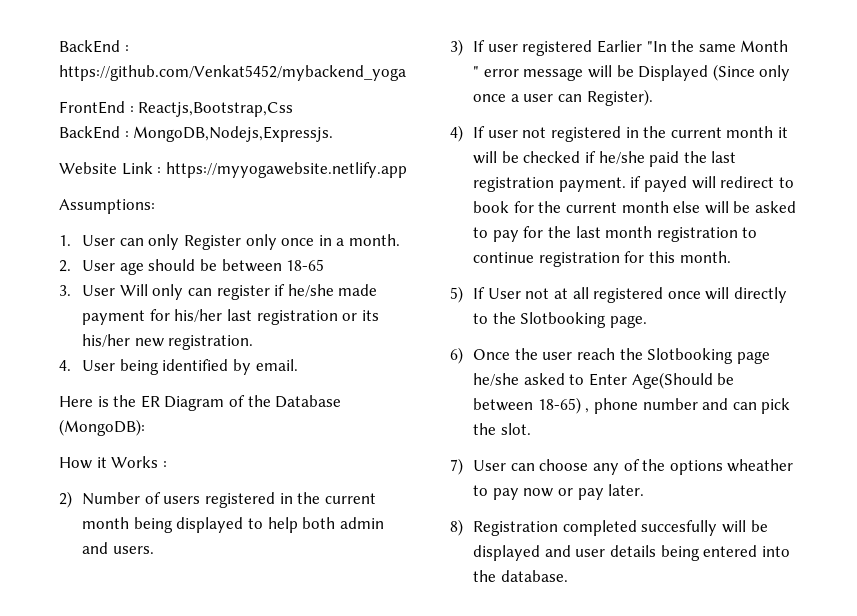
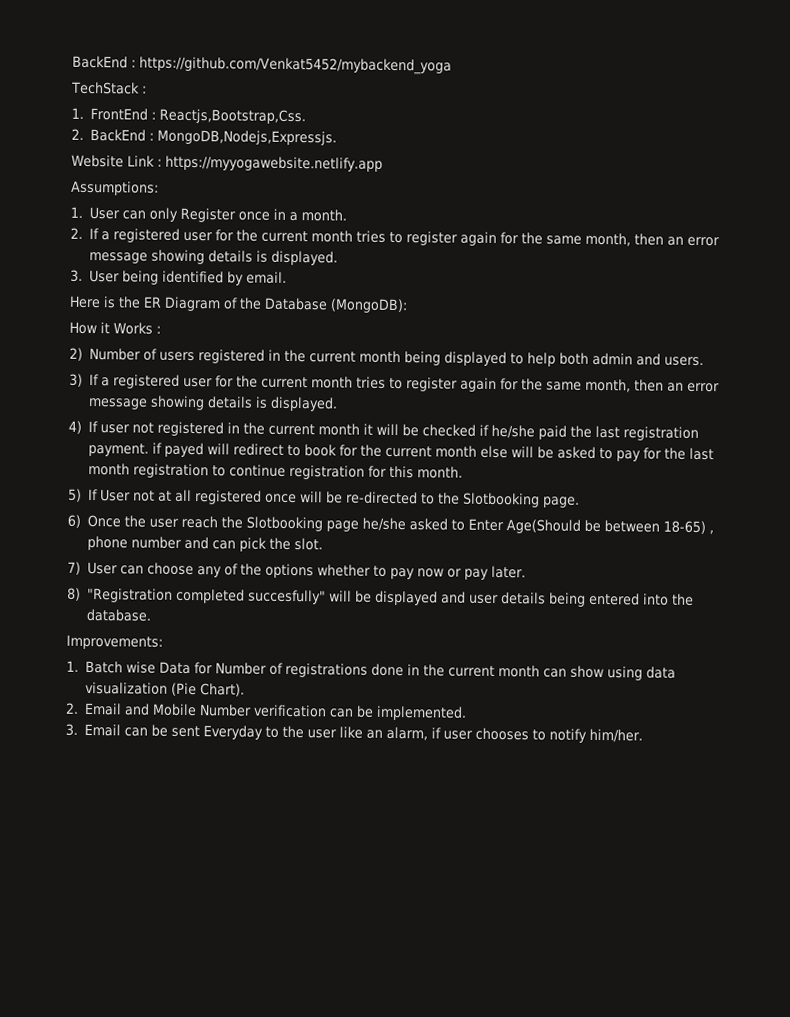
[59,101,294,117] FrontEnd : Reactjs,Bootstrap,Css // -> [71,81,147,95] [71,107,306,125] [71,128,84,140] TechStack : // 1. FrontEnd : Reactjs,Bootstrap,Css. // 2.
[245,234,277,250] only -> (236, 215) none
[82,259,325,275] [59,284,378,300] [82,309,379,325] [82,334,254,350] [59,360,71,371] User age should be between 18-65 // 3. User Will only can register if he/she made payment for his/her last registration or its his/her new registration. // 4. -> [88,227,720,247] [88,249,338,266] [70,269,83,282] If a registered user for the current month tries to register again for the same month, then an error message showing details is displayed. // 3.
[487,40,789,56] [473,64,791,81] [473,89,653,106] user registered Earlier "In the same Month " error message will be Displayed (Since only once a user can Register). -> [100,374,720,393] [87,395,338,412] a registered user for the current month tries to register again for the same month, then an error message showing details is displayed.
[733,287,787,303] directly -> [325,491,418,505] be re-directed
[727,459,794,472] wheather -> [316,564,371,577] whether
[473,520,718,536] Registration completed succesfully -> [86,587,326,605] "Registration completed succesfully"
(568, 576) none -> [66,634,163,650] [66,660,676,681] [84,681,245,697] [65,702,467,721] [65,723,643,743] // Improvements: // 1. Batch wise Data for Number of registrations done in the current month can show using data visualization (Pie Chart). // 2. Email and Mobile Number verification can be implemented. // 3. Email can be sent Everyday to the user like an alarm, if user chooses to notify him/her.

